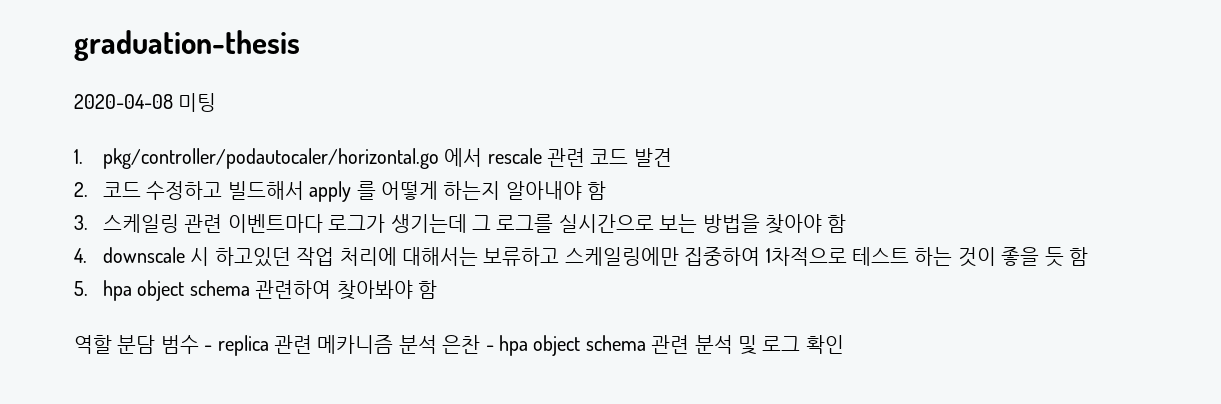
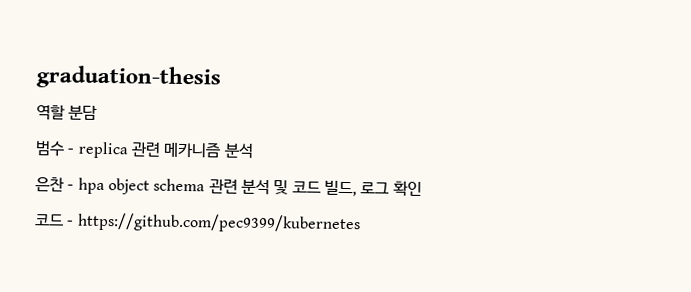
[74,93,217,112] [74,148,672,169] [74,181,607,202] [74,214,847,234] [74,247,1088,267] [74,280,437,301] // 2020-04-08 미팅 // 1. pkg/controller/podautocaler/horizontal.go 에서 rescale 관련 코드 발견 // 2. 코드 수정하고 빌드해서 apply 를 어떻게 하는지 알아내야 함 // 3. 스케일링 관련 이벤트마다 로그가 생기는데 그 로그를 실시간으로 보는 방법을 찾아야 함 // 4. downscale 시 하고있던 작업 처리에 대해서는 보류하고 스케일링에만 집중하여 1차적으로 테스트 하는 것이 좋을 듯 함 // 5. hpa object schema 관련하여 찾아봐야 함 -> (221, 77) none
(156, 344) none -> (99, 112) //
(437, 344) none -> (254, 150) //
(757, 345) none -> [291,180,357,197] 코드 빌드,
(844, 344) none -> [34,212,361,234] // 코드 - https://github.com/pec9399/kubernetes

